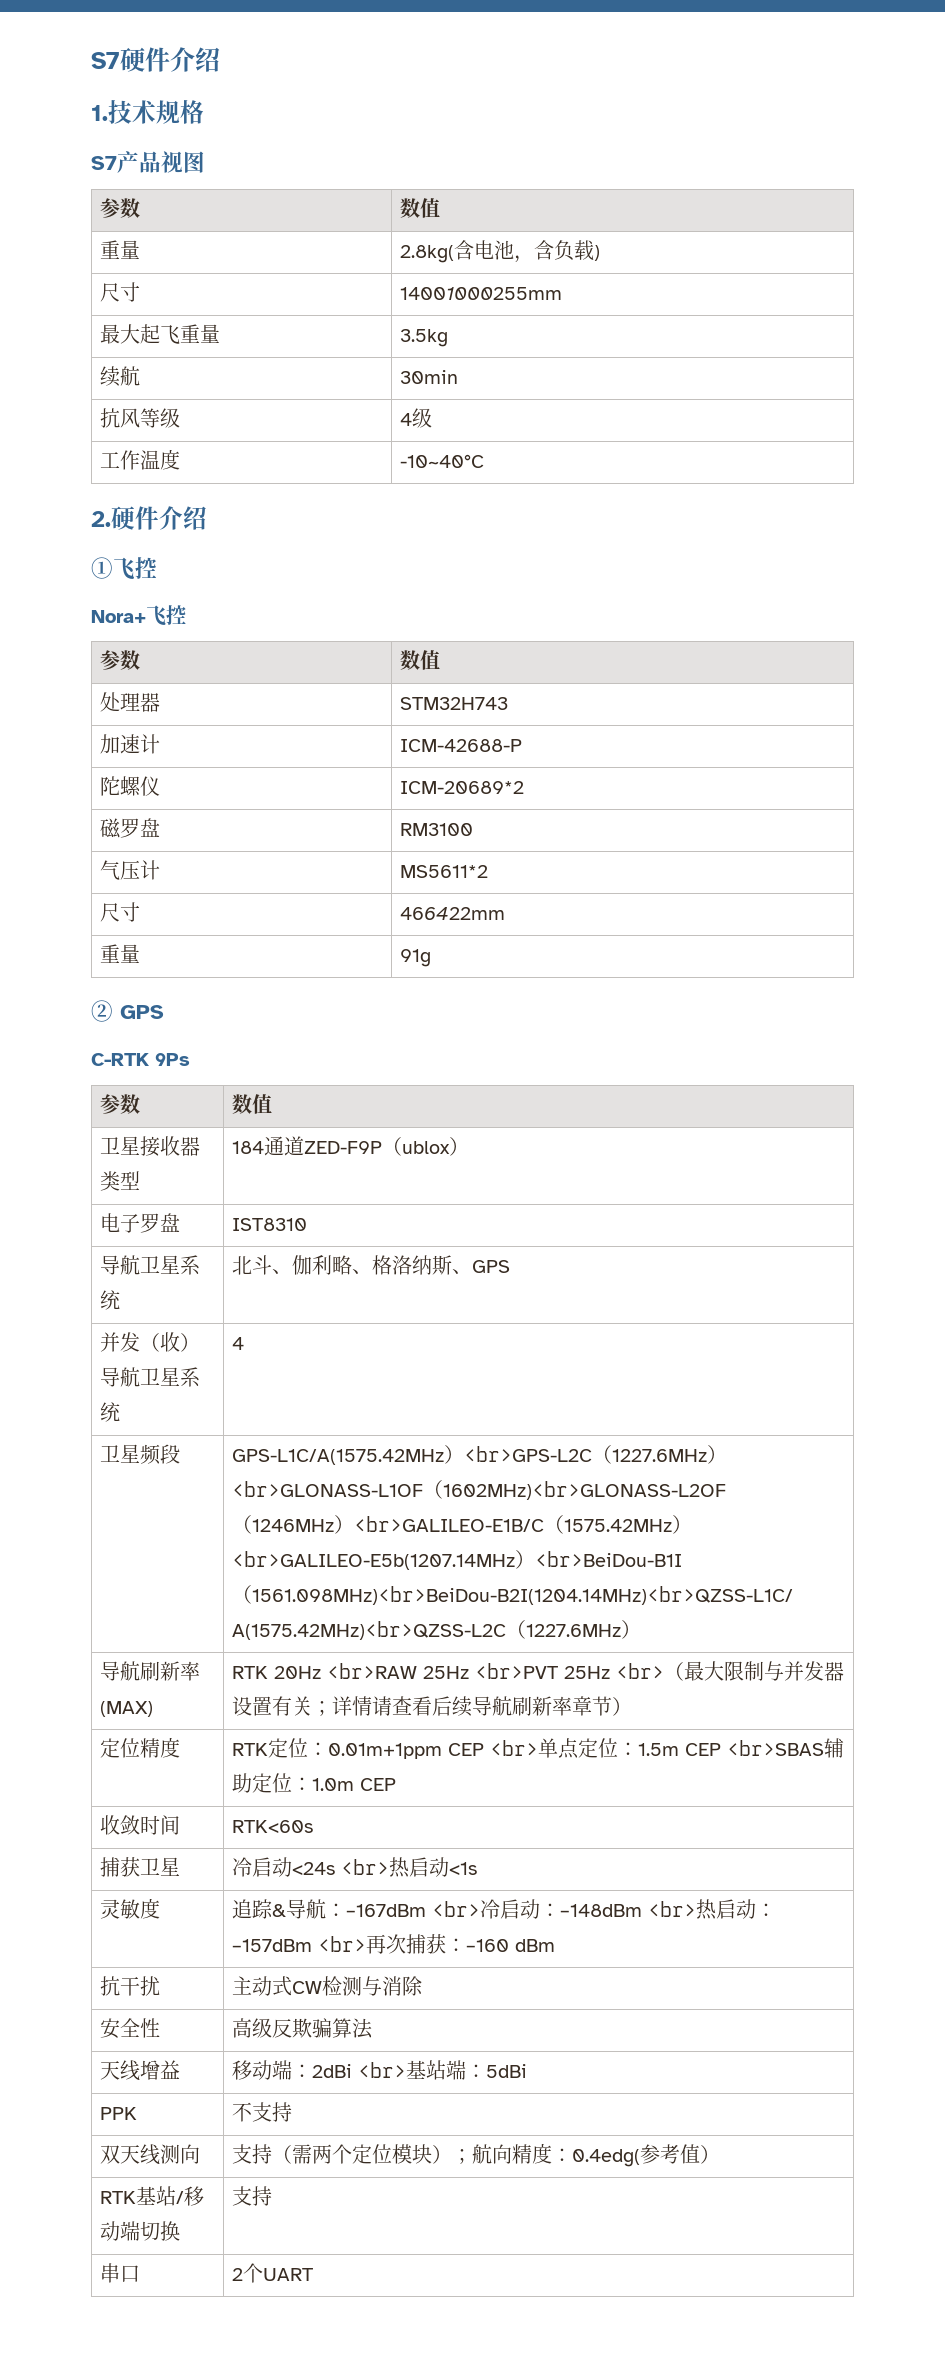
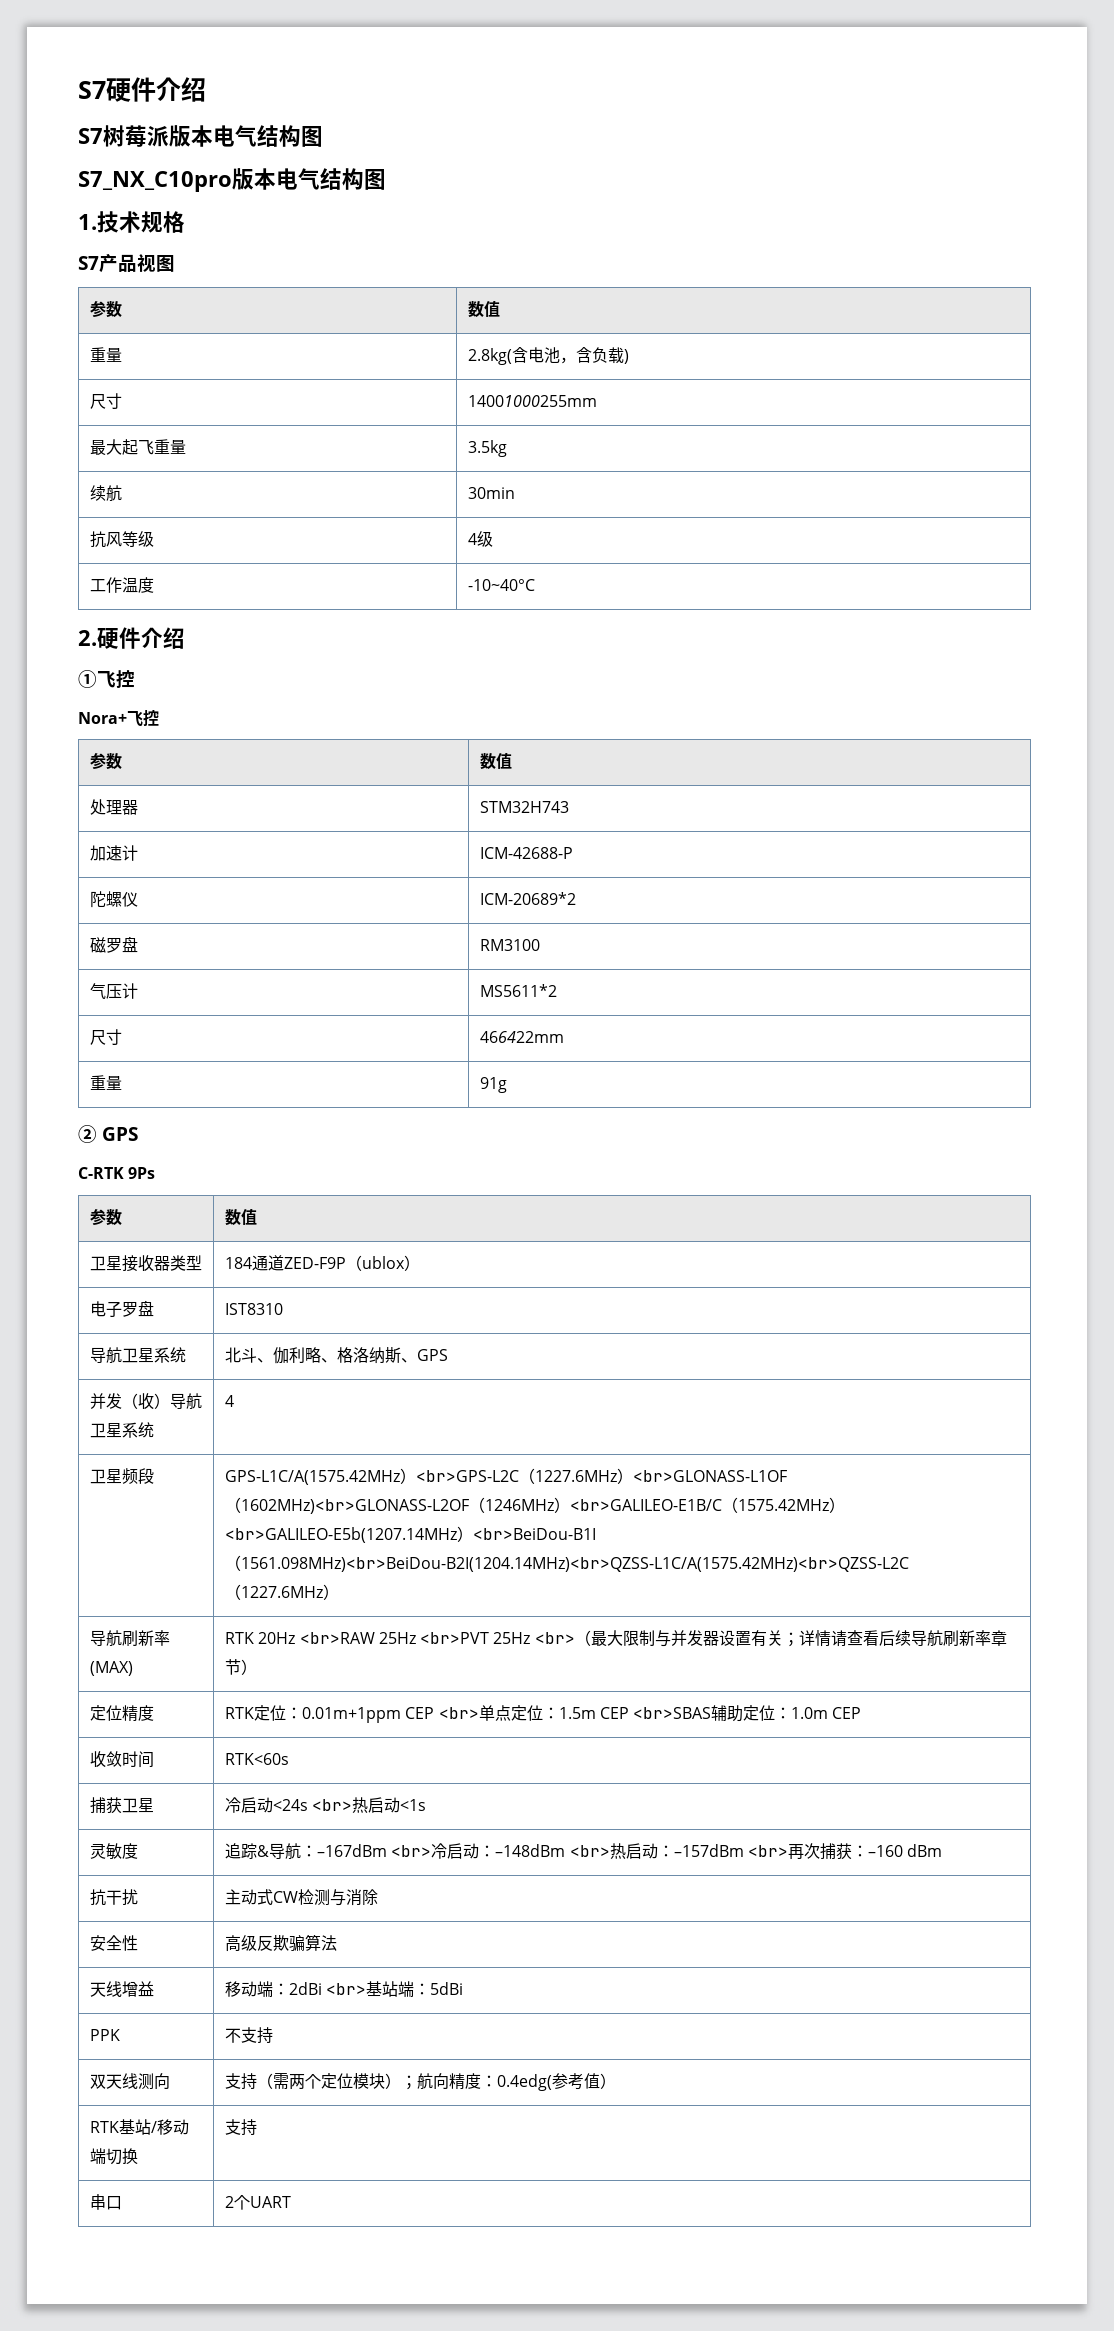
(220, 59) none -> [78,125,323,147] [78,168,386,192] // S7树莓派版本电气结构图 // S7_NX_C10pro版本电气结构图

